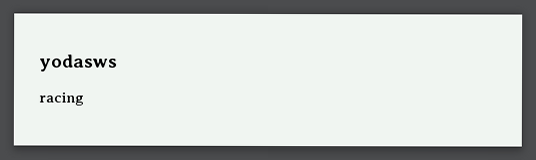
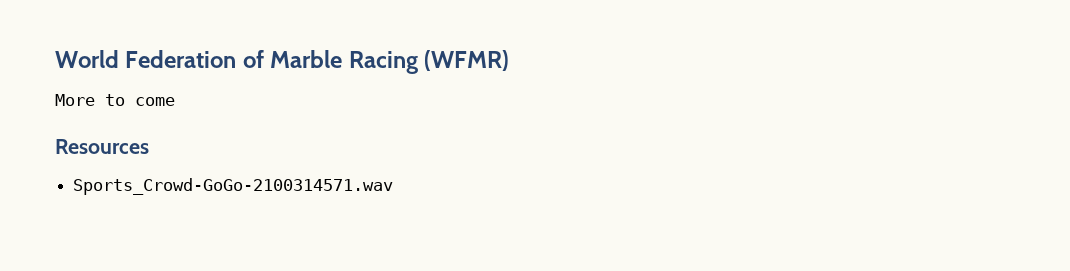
[39,54,118,72] [38,92,84,106] yodasws // racing -> [55,50,510,74] [55,94,175,106] [55,139,149,154] [73,178,394,195] World Federation of Marble Racing (WFMR) // More to come // Resources // Sports_Crowd-GoGo-2100314571.wav

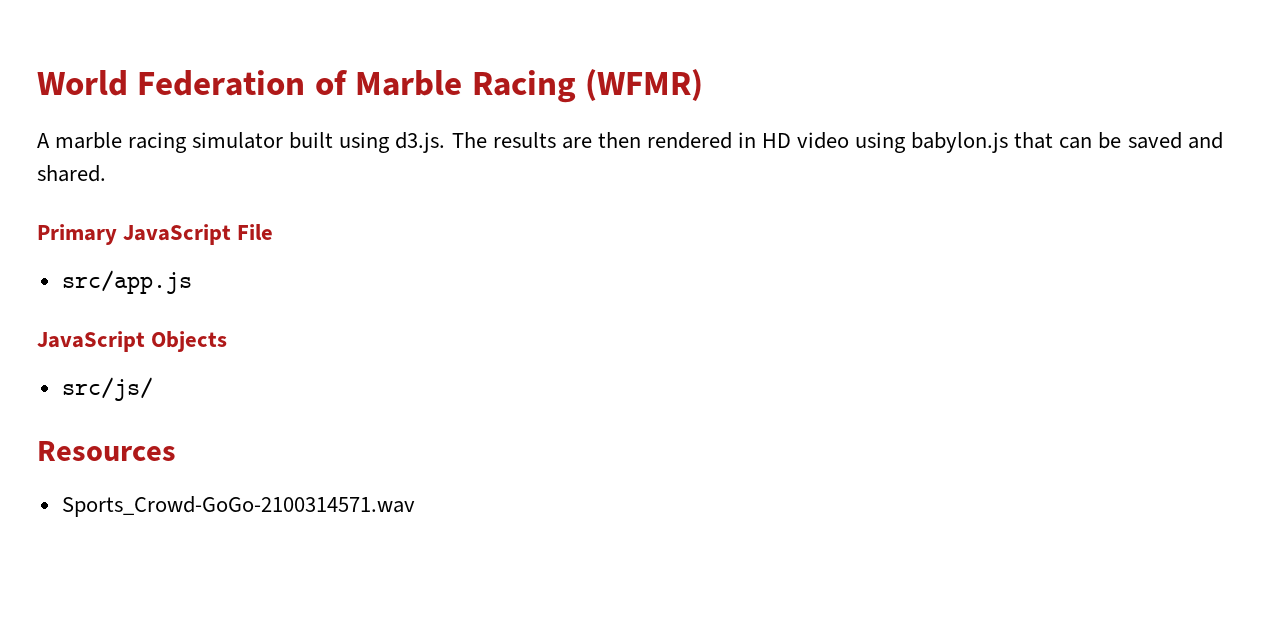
[55,94,175,106] More to come -> [37,132,1223,153] [37,165,106,182] [37,224,274,245] [61,270,192,294] [37,331,228,352] [61,377,153,401] A marble racing simulator built using d3.js. The results are then rendered in HD video using babylon.js that can be saved and shared. // Primary JavaScript File // src/app.js // JavaScript Objects // src/js/

